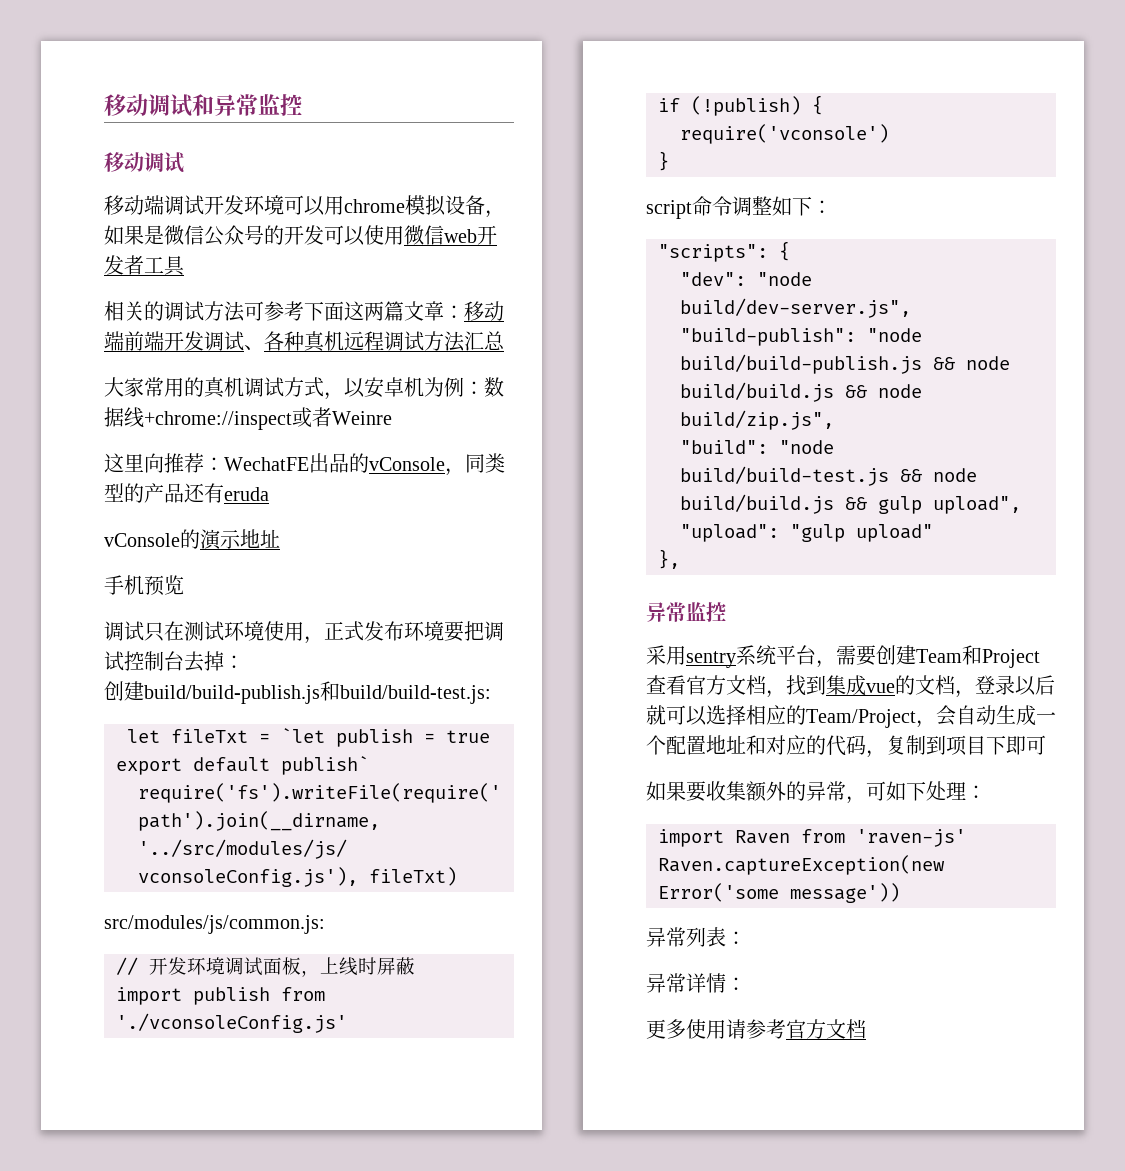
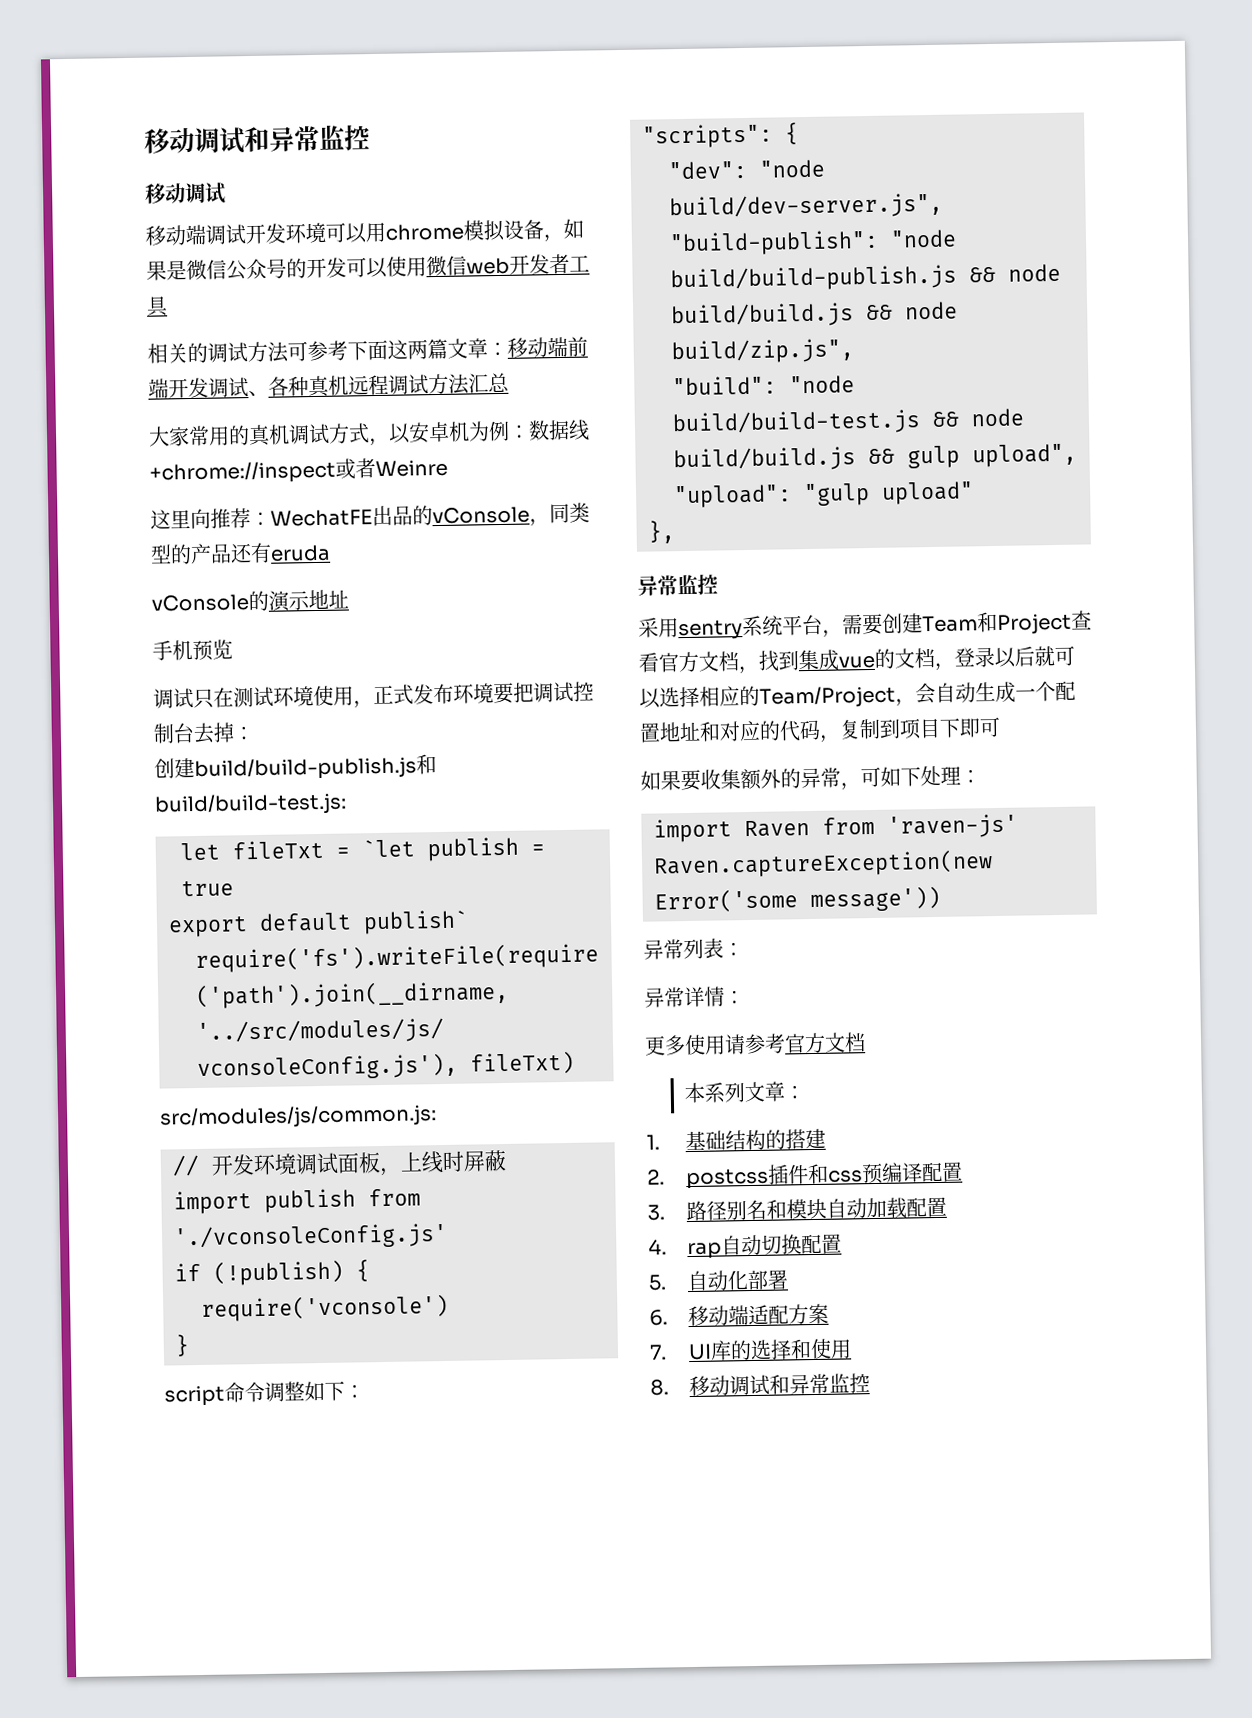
(866, 1029) none -> [683,1081,805,1104] [646,1128,826,1151] [647,1161,963,1190] [647,1196,947,1222] [648,1233,842,1260] [648,1269,789,1292] [649,1303,829,1327] [649,1338,852,1361] [650,1373,870,1397] // 本系列文章： // 1.基础结构的搭建 // 2. postcss插件和css预编译配置 // 3.路径别名和模块自动加载配置 // 4. rap自动切换配置 // 5.自动化部署 // 6.移动端适配方案 // 7. UI库的选择和使用 // 8.移动调试和异常监控

